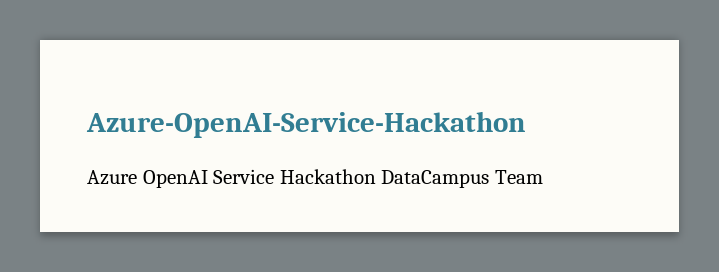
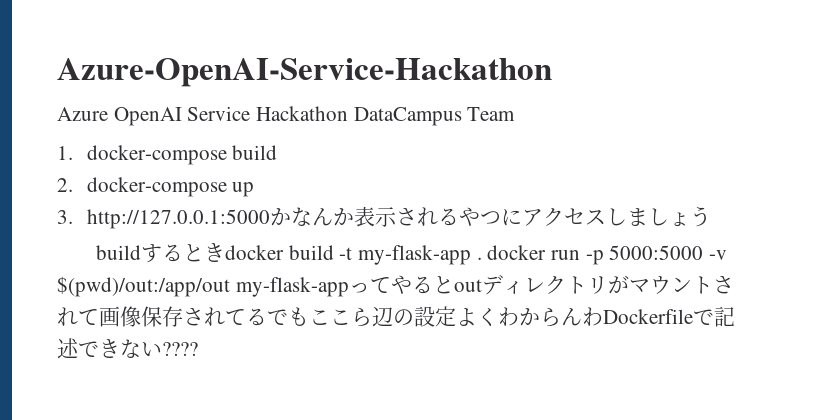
(543, 177) none -> [57,145,278,165] [57,177,255,197] [57,206,711,229] [96,243,728,265] [57,275,734,297] [57,306,735,327] [57,338,198,359] // 1. docker-compose build // 2. docker-compose up // 3. http://127.0.0.1:5000かなんか表示されるやつにアクセスしましょう // buildするときdocker build -t my-flask-app . docker run -p 5000:5000 -v $(pwd)/out:/app/out my-flask-appってやるとoutディレクトリがマウントされて画像保存されてるでもここら辺の設定よくわからんわDockerfileで記述できない????

